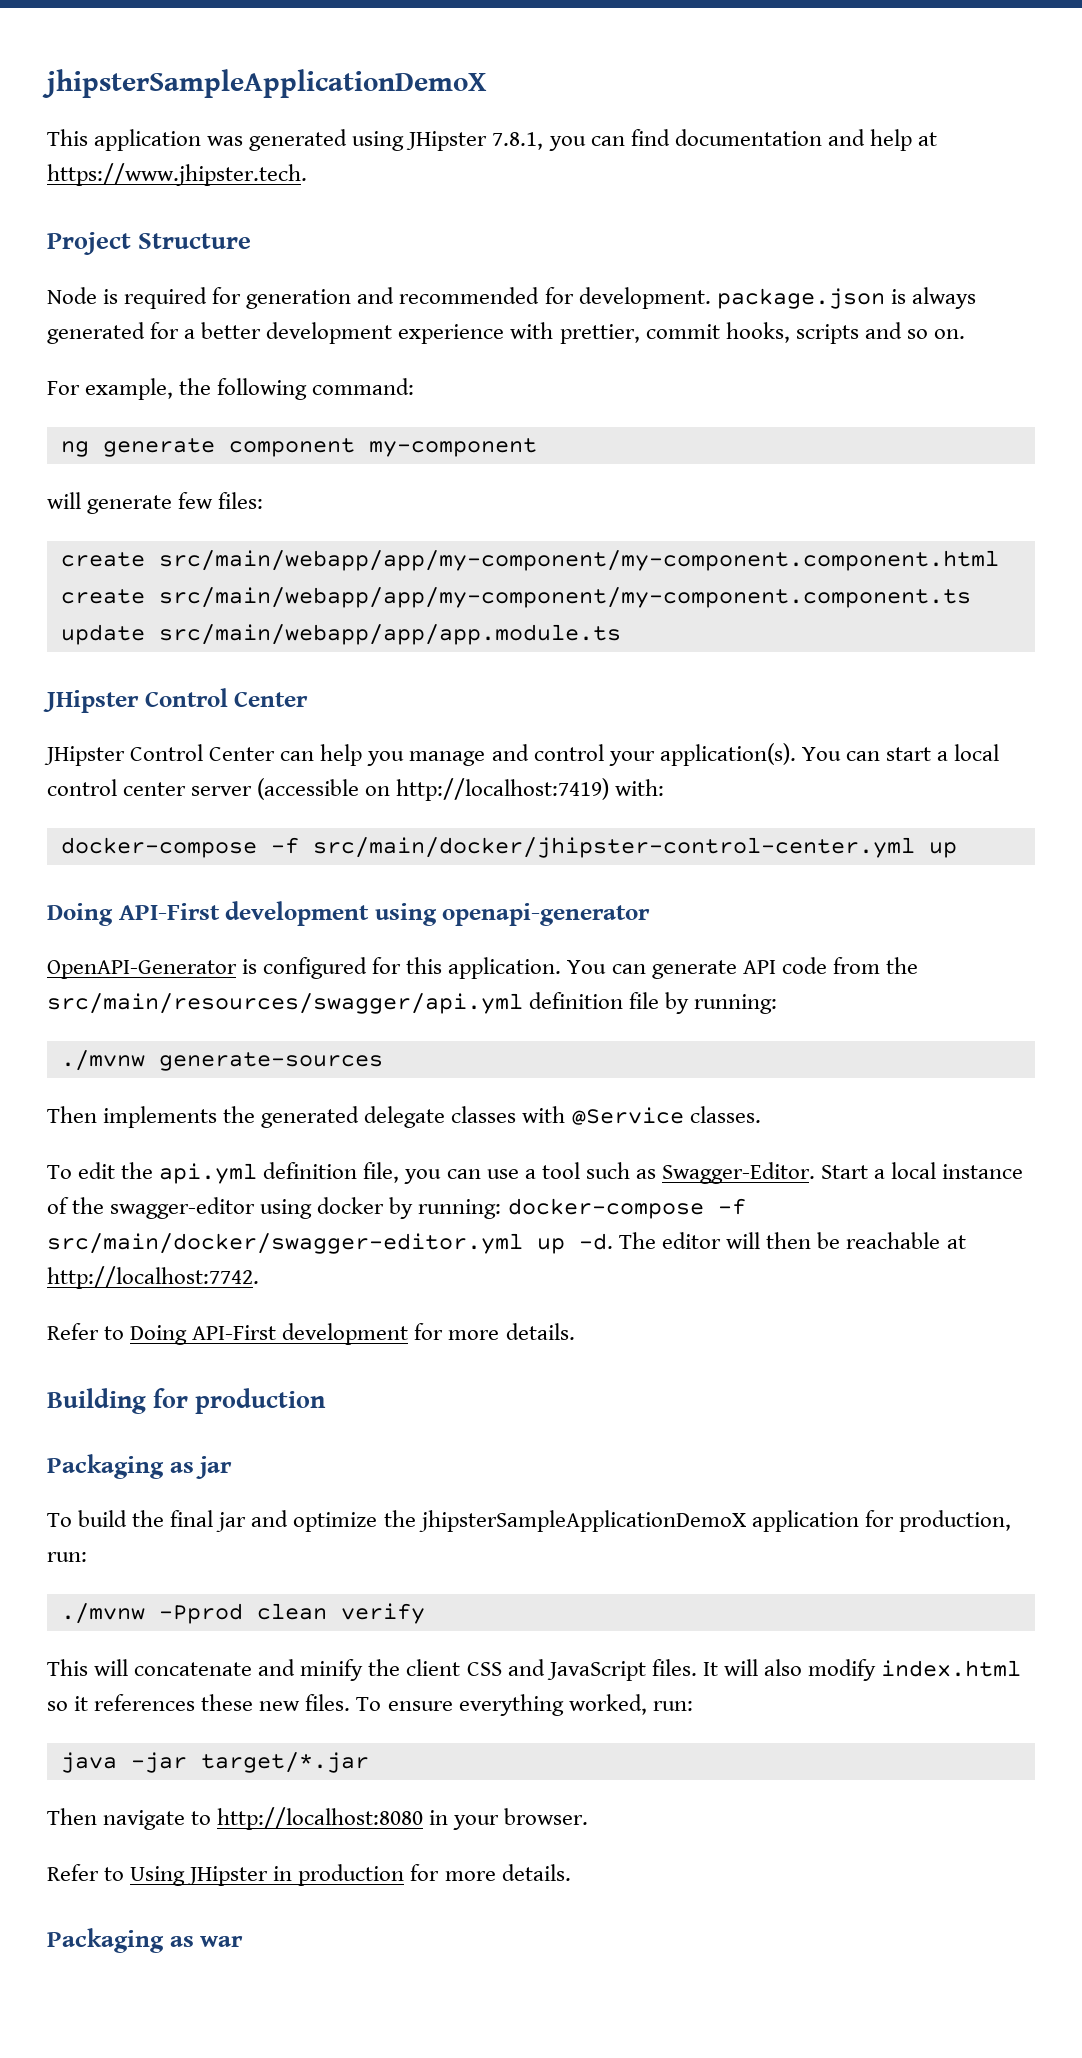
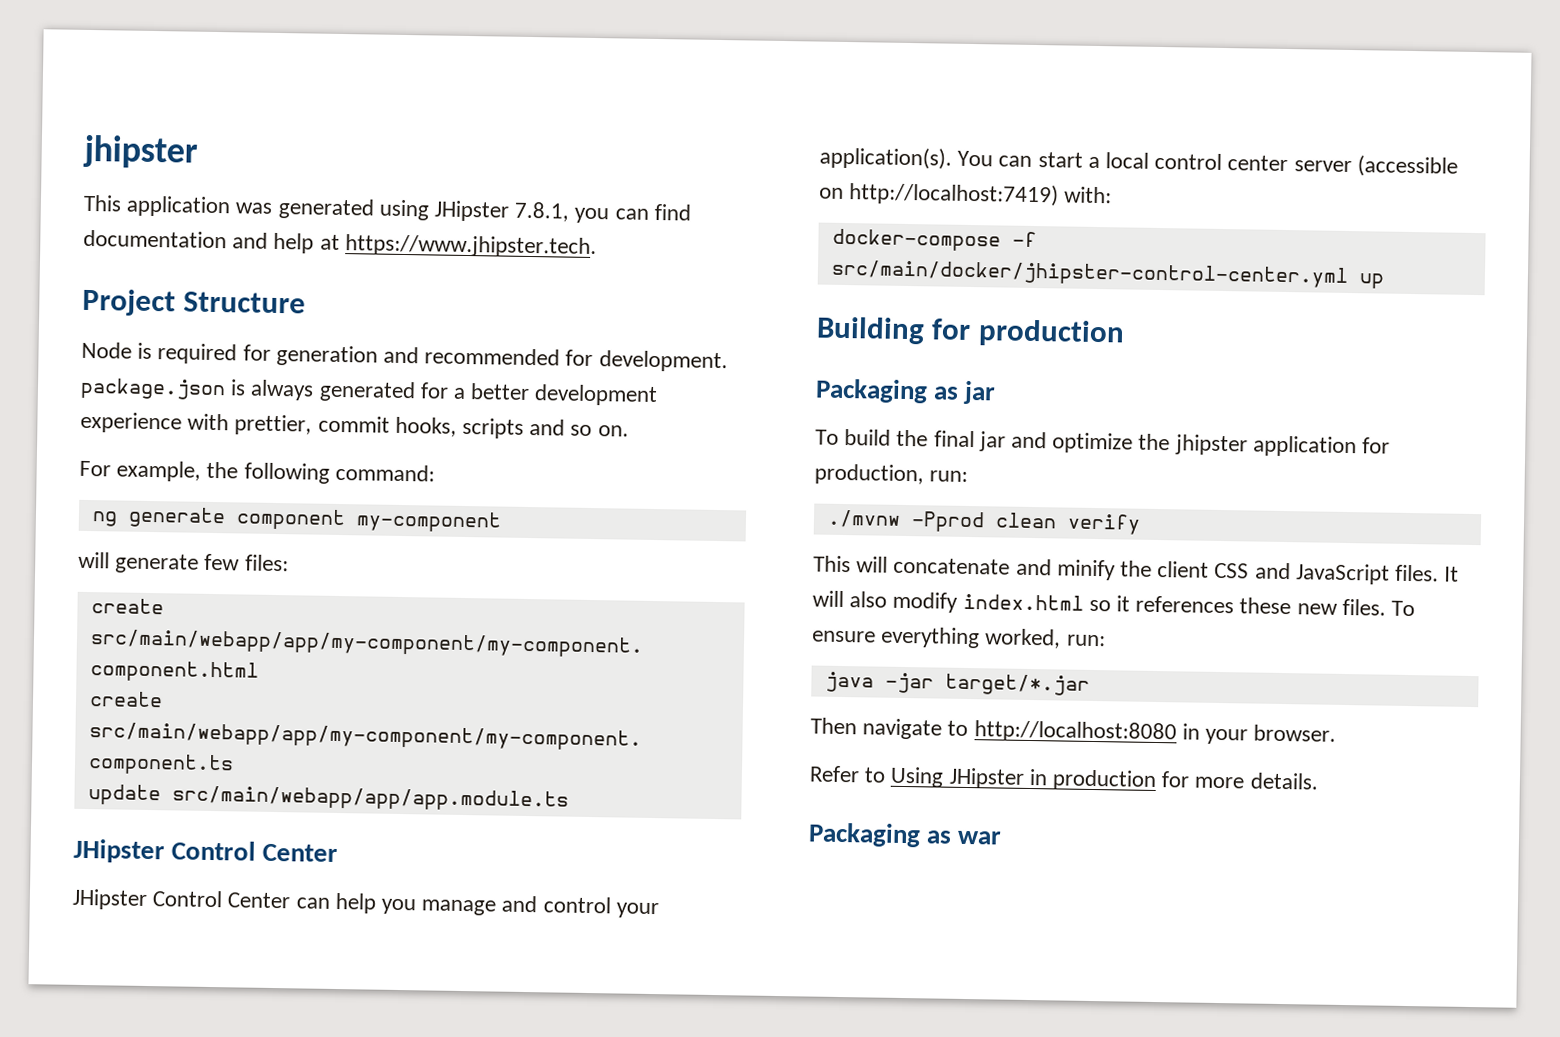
[42,69,487,98] jhipsterSampleApplicationDemoX -> [82,134,198,169] jhipster
[47,901,651,926] [47,957,918,979] [47,992,778,1014] [60,1050,383,1071] [47,1106,761,1128] [47,1162,1024,1184] [47,1197,746,1219] [47,1232,966,1254] [47,1266,259,1289] [47,1323,575,1345] // Doing API-First development using openapi-generator // OpenAPI-Generator is configured for this application. You can generate API code from the src/main/resources/swagger/api.yml definition file by running: // ./mvnw generate-sources // Then implements the generated delegate classes with @Service classes. // To edit the api.yml definition file, you can use a tool such as Swagger-Editor. Start a local instance of the swagger-editor using docker by running: docker-compose -f src/main/docker/swagger-editor.yml up -d. The editor will then be reachable at http://localhost:7742. // Refer to Doing API-First development for more details. -> (1384, 281) none
[418,1510,746,1532] jhipsterSampleApplicationDemoX -> [1174,434,1248,456] jhipster

